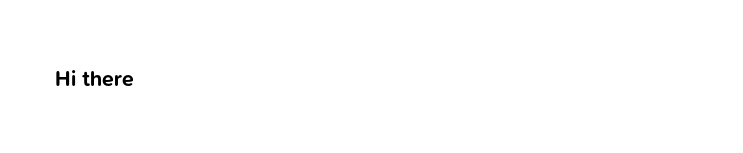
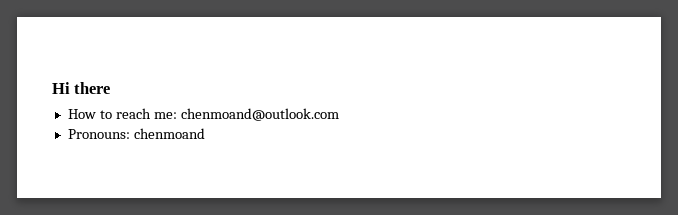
(134, 79) none -> [67,108,339,121] [67,128,205,139] // How to reach me: chenmoand@outlook.com // Pronouns: chenmoand

